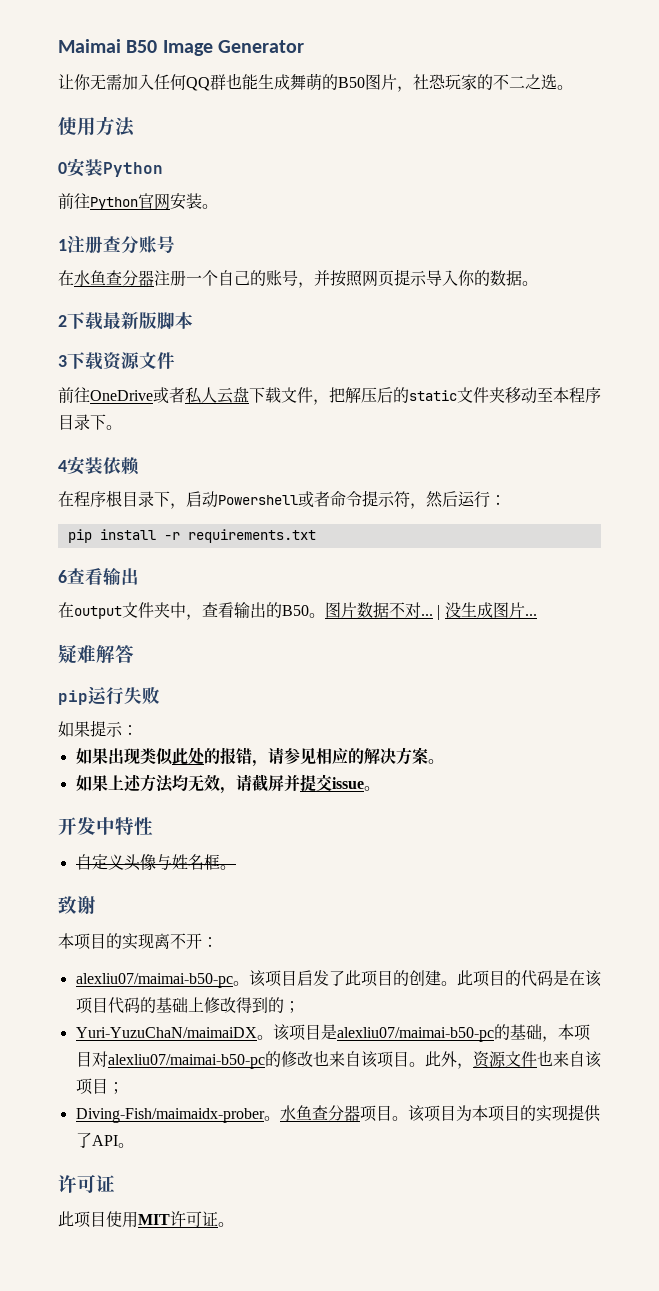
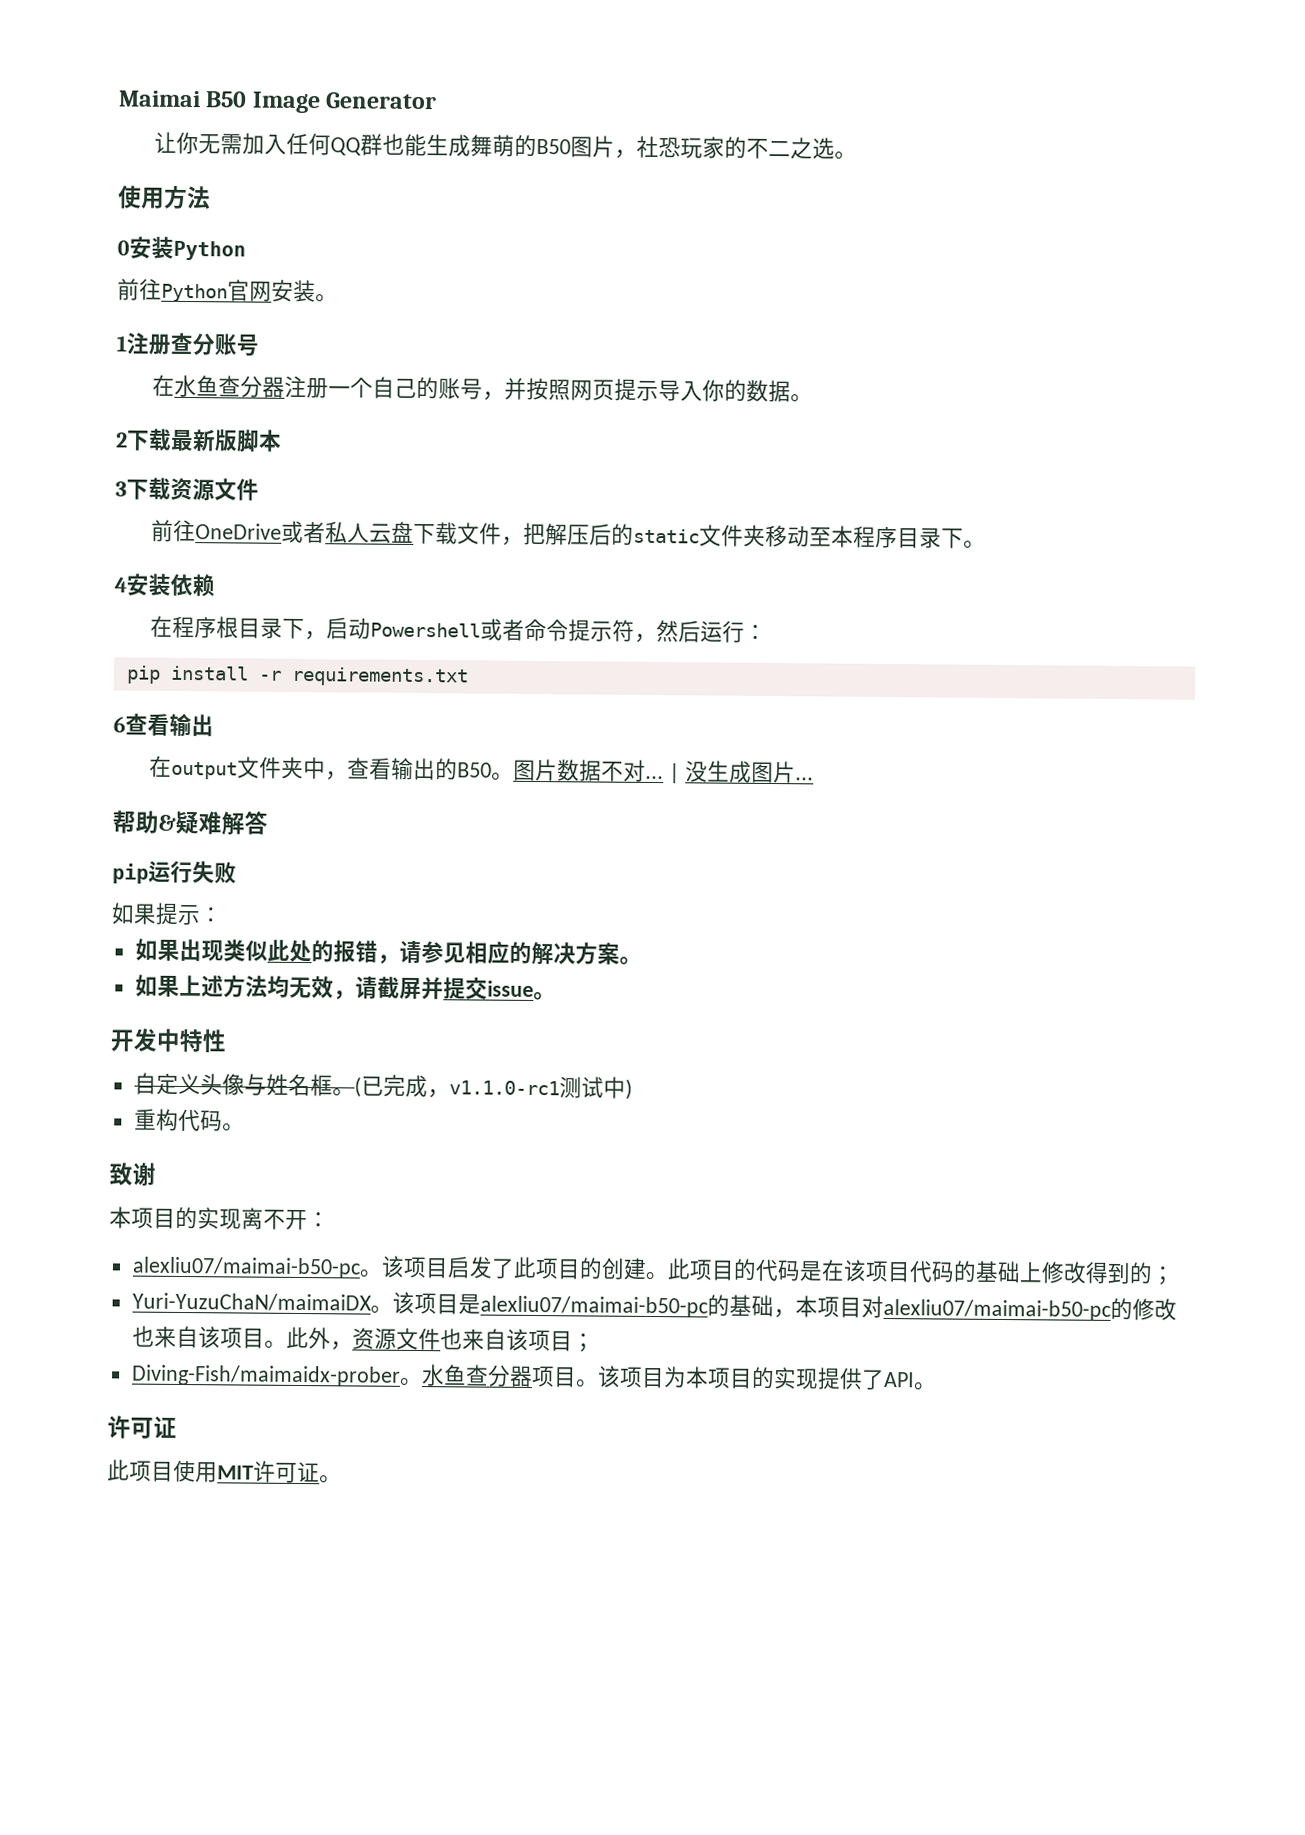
(537, 615) none -> [112,810,176,834] 帮助&
(236, 867) none -> [353,1074,633,1100] [133,1108,245,1132] (已完成，v1.1.0-rc1测试中) // 重构代码。

